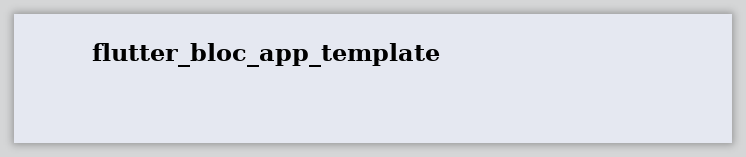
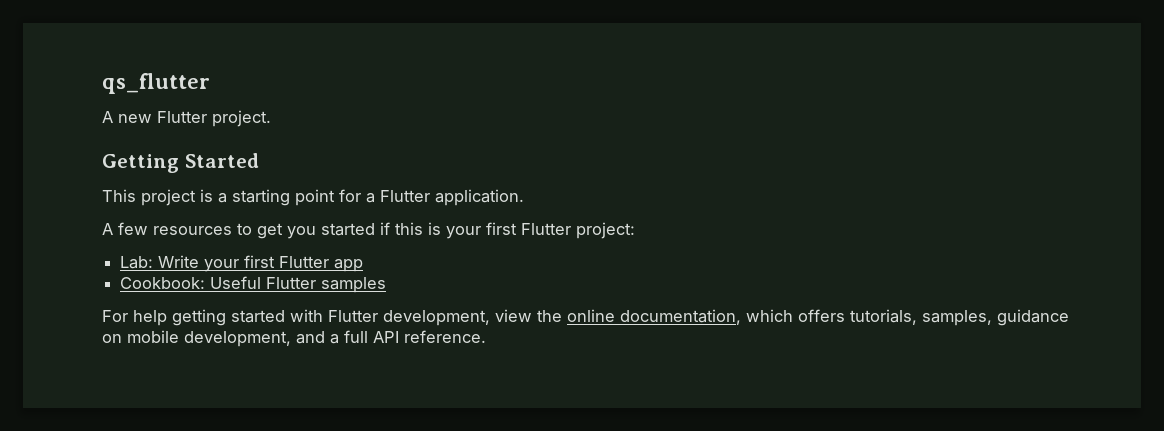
[92,43,440,67] flutter_bloc_app_template -> [102,73,210,94] [102,110,271,127] [102,153,259,173] [102,189,524,206] [102,222,635,239] [120,255,364,272] [120,276,387,293] [102,309,1069,326] [102,330,486,347] qs_flutter // A new Flutter project. // Getting Started // This project is a starting point for a Flutter application. // A few resources to get you started if this is your first Flutter project: // Lab: Write your first Flutter app // Cookbook: Useful Flutter samples // For help getting started with Flutter development, view the online documentation, which offers tutorials, samples, guidance on mobile development, and a full API reference.

